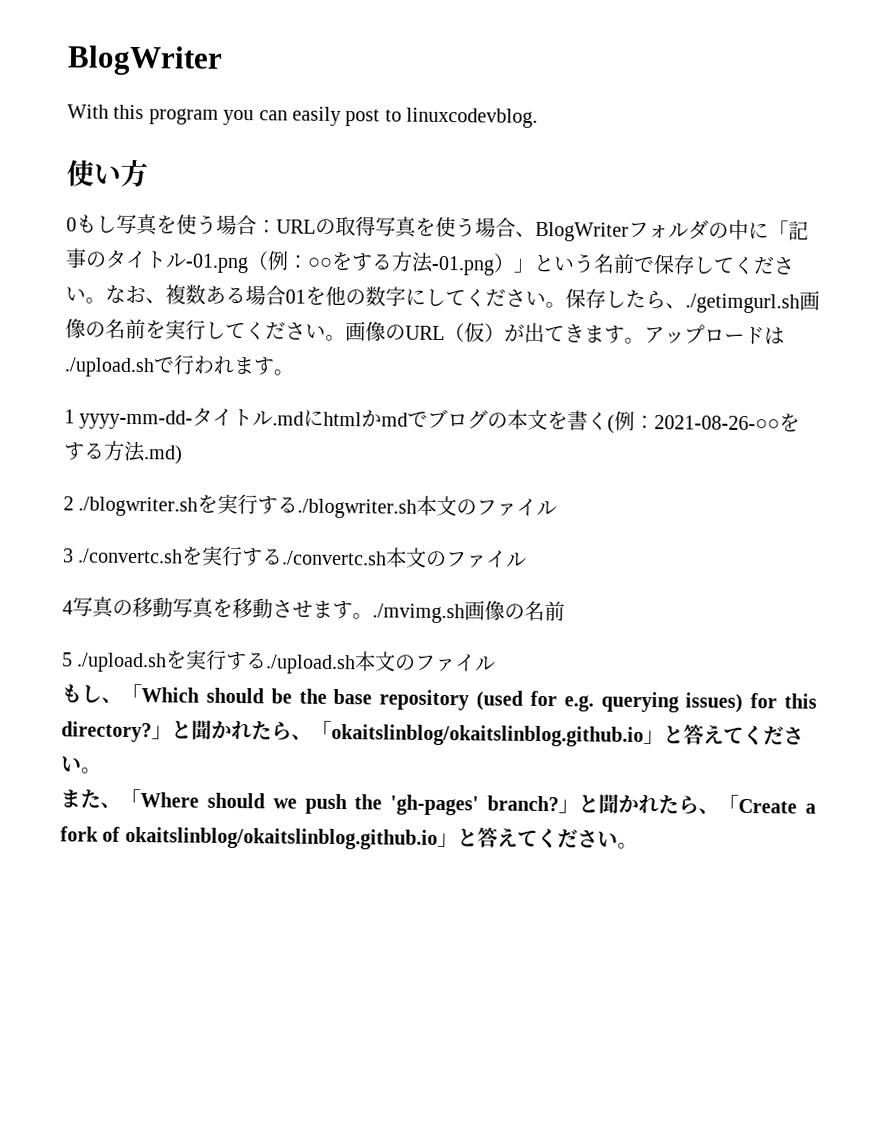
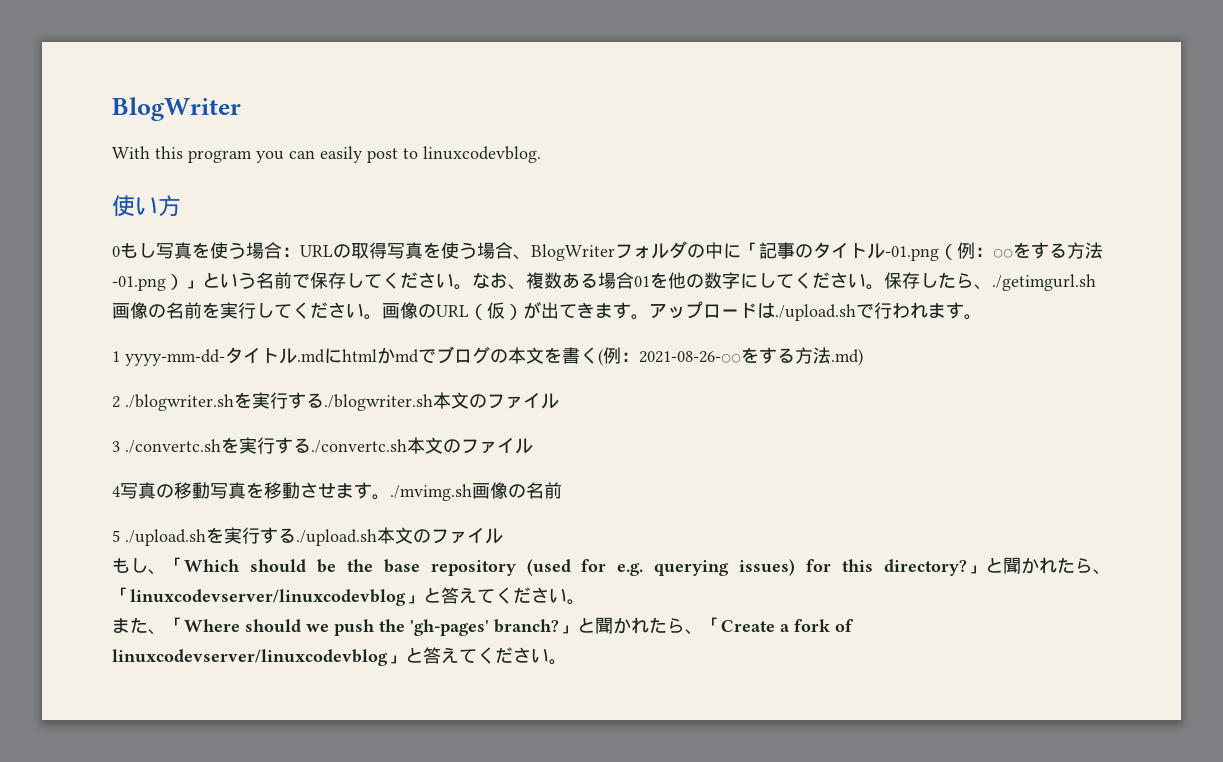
[331,723,644,747] okaitslinblog/okaitslinblog.github.io -> [130,589,406,606] linuxcodevserver/linuxcodevblog
[124,826,438,850] okaitslinblog/okaitslinblog.github.io -> [112,649,388,666] linuxcodevserver/linuxcodevblog

